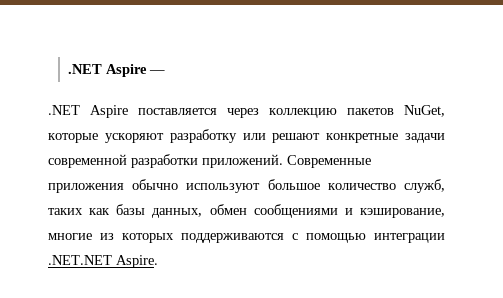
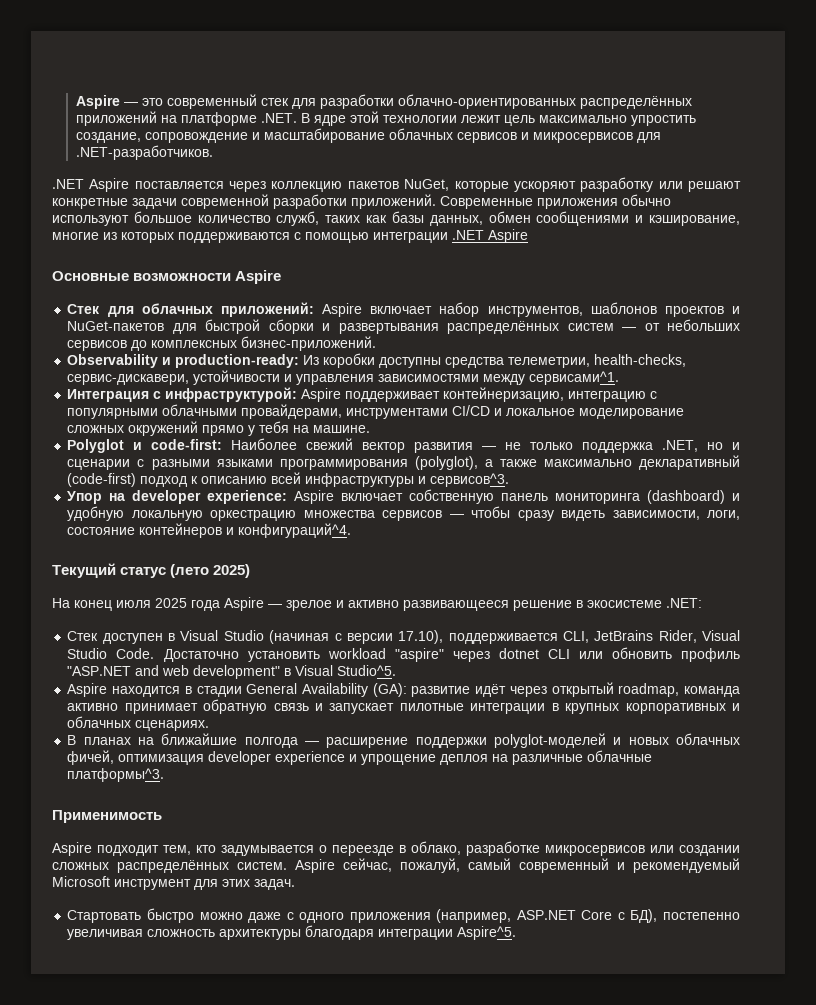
[67,64,165,77] .NET Aspire — -> [75,94,692,109] [75,111,696,126] [75,128,661,143] [75,145,213,160] Aspire — это современный стек для разработки облачно-ориентированных распределённых приложений на платформе .NET. В ядре этой технологии лежит цель максимально упростить создание, сопровождение и масштабирование облачных сервисов и микросервисов для .NET-разработчиков.
[48,255,158,268] .NET.NET Aspire. -> [452,229,528,243] [52,270,282,284] [67,302,740,317] [67,319,741,334] [67,336,377,351] [67,353,687,368] [67,370,620,385] [67,387,658,402] [67,404,685,419] [67,421,371,436] [67,438,740,453] [67,455,740,470] [67,472,510,487] [67,489,740,504] [67,506,740,521] [67,523,352,538] [52,563,251,578] [52,597,702,611] [67,630,740,644] [67,647,740,662] [67,665,397,679] [67,682,741,697] [67,699,740,714] [67,716,210,731] [67,733,741,748] [67,750,653,765] [67,768,165,782] [52,810,162,823] [52,841,740,856] [52,858,740,873] [52,876,295,890] [67,908,740,923] [67,925,517,940] .NET Aspire // Основные возможности Aspire // Стек для облачных приложений: Aspire включает набор инструментов, шаблонов проектов и NuGet-пакетов для быстрой сборки и развертывания распределённых систем — от небольших сервисов до комплексных бизнес-приложений. // Observability и production-ready: Из коробки доступны средства телеметрии, health-checks, сервис-дискавери, устойчивости и управления зависимостями между сервисами^1. // Интеграция с инфраструктурой: Aspire поддерживает контейнеризацию, интеграцию с популярными облачными провайдерами, инструментами CI/CD и локальное моделирование сложных окружений прямо у тебя на машине. // Polyglot и code-first: Наиболее свежий вектор развития — не только поддержка .NET, но и сценарии с разными языками программирования (polyglot), а также максимально декларативный (code-first) подход к описанию всей инфраструктуры и сервисов^3. // Упор на developer experience: Aspire включает собственную панель мониторинга (dashboard) и удобную локальную оркестрацию множества сервисов — чтобы сразу видеть зависимости, логи, состояние контейнеров и конфигураций^4. // Текущий статус (лето 2025) // На конец июля 2025 года Aspire — зрелое и активно развивающееся решение в экосистеме .NET: // Cтек доступен в Visual Studio (начиная с версии 17.10), поддерживается CLI, JetBrains Rider, Visual Studio Code. Достаточно установить workload "aspire" через dotnet CLI или обновить профиль "ASP.NET and web development" в Visual Studio^5. // Aspire находится в стадии General Availability (GA): развитие идёт через открытый roadmap, команда активно принимает обратную связь и запускает пилотные интеграции в крупных корпоративных и облачных сценариях. // В планах на ближайшие полгода — расширение поддержки polyglot-моделей и новых облачных фичей, оптимизация developer experience и упрощение деплоя на различные облачные платформы^3. // Применимость // Aspire подходит тем, кто задумывается о переезде в облако, разработке микросервисов или создании сложных распределённых систем. Aspire сейчас, пожалуй, самый современный и рекомендуемый Microsoft инструмент для этих задач. // Стартовать быстро можно даже с одного приложения (например, ASP.NET Core с БД), постепенно увеличивая сложность архитектуры благодаря интеграции Aspire^5.

